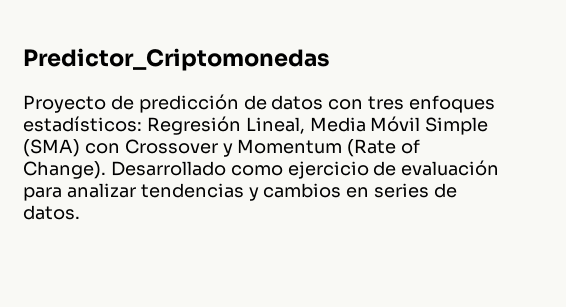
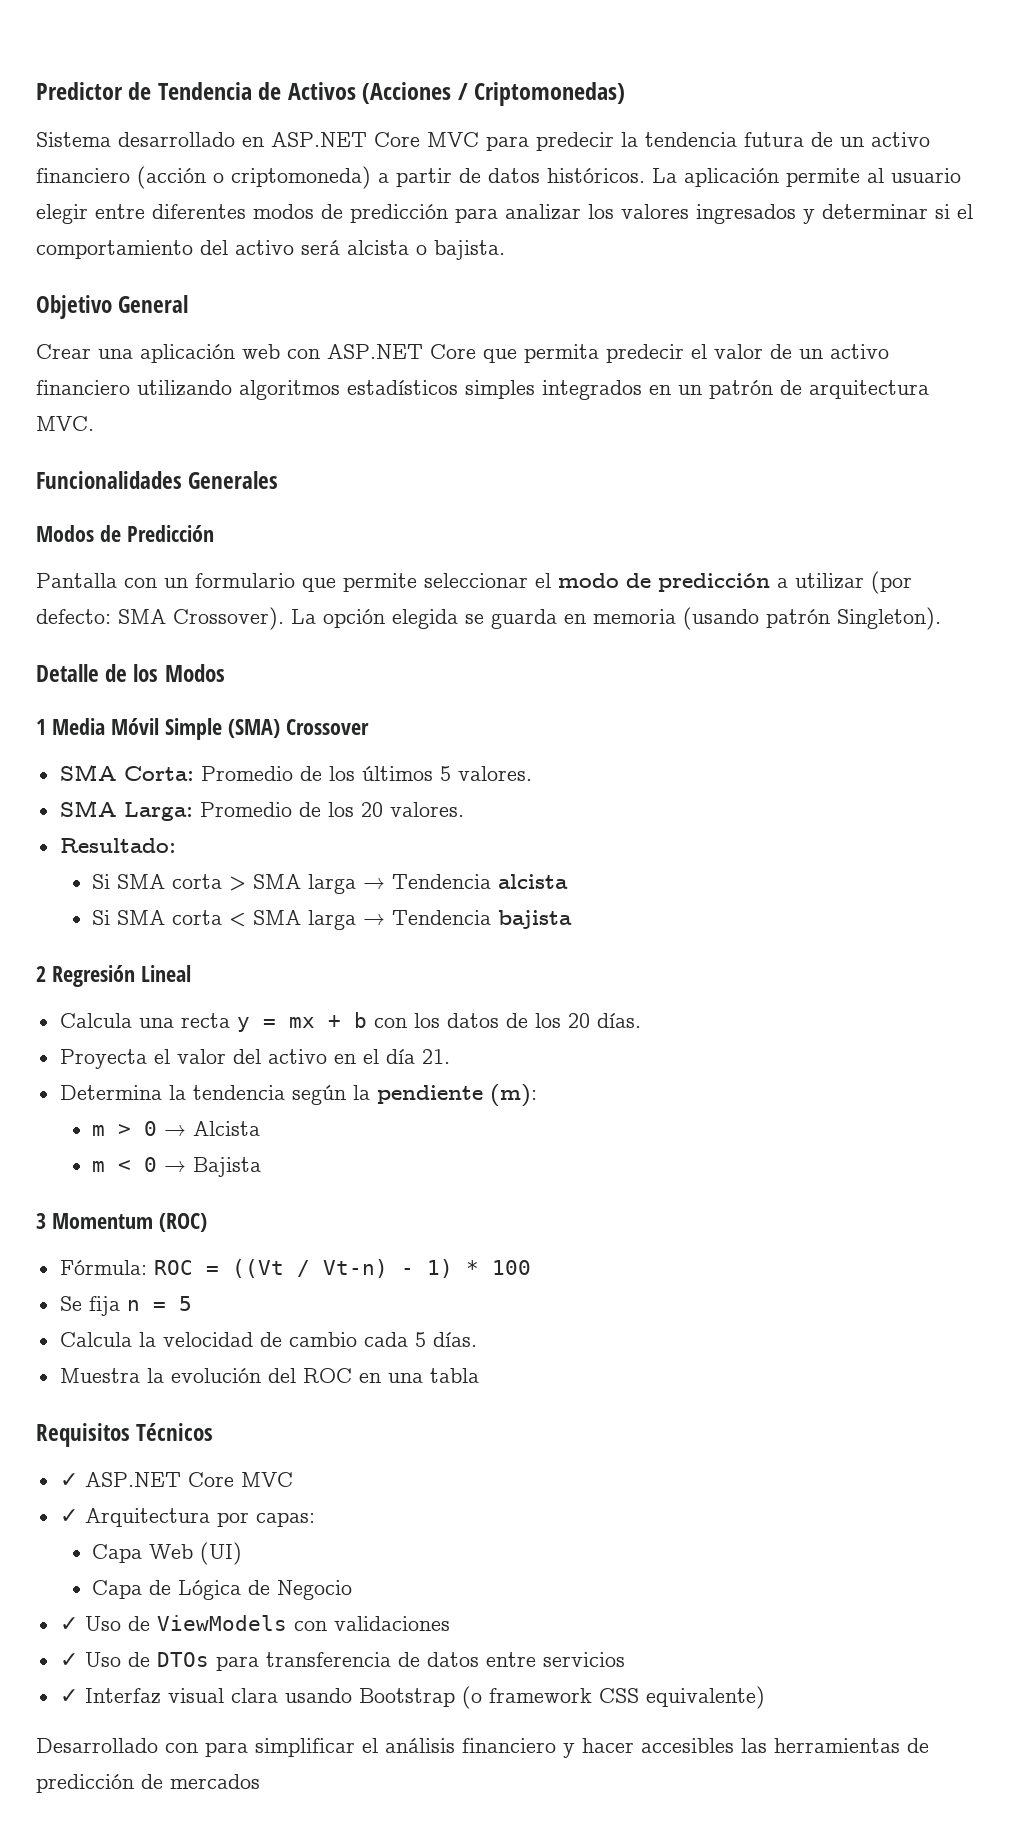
[23,48,330,71] [23,94,496,113] [23,116,489,135] [23,139,421,157] [23,160,500,179] [23,183,458,201] [23,205,80,220] Predictor_Criptomonedas // Proyecto de predicción de datos con tres enfoques estadísticos: Regresión Lineal, Media Móvil Simple (SMA) con Crossover y Momentum (Rate of Change). Desarrollado como ejercicio de evaluación para analizar tendencias y cambios en series de datos. -> [36,82,626,106] [36,132,930,151] [36,166,961,189] [36,204,973,224] [36,240,505,260] [36,295,189,319] [36,344,889,363] [36,380,929,400] [36,416,94,431] [36,471,279,489] [36,525,214,542] [36,571,912,594] [36,607,941,630] [36,664,225,682] [36,718,369,740] [59,764,532,781] [59,800,464,821] [59,838,176,853] [91,874,568,894] [91,910,572,930] [36,965,191,987] [59,1012,641,1032] [59,1049,450,1069] [59,1084,537,1107] [91,1121,260,1136] [91,1157,261,1177] [36,1213,207,1232] [59,1259,531,1278] [59,1296,192,1316] [59,1332,477,1347] [59,1368,479,1383] [36,1423,214,1447] [59,1472,293,1487] [59,1508,315,1527] [91,1542,242,1565] [91,1580,352,1600] [59,1615,450,1631] [59,1652,625,1671] [59,1686,765,1709] [36,1738,929,1758] [36,1774,260,1793] Predictor de Tendencia de Activos (Acciones / Criptomonedas) // Sistema desarrollado en ASP.NET Core MVC para predecir la tendencia futura de un activo financiero (acción o criptomoneda) a partir de datos históricos. La aplicación permite al usuario elegir entre diferentes modos de predicción para analizar los valores ingresados y determinar si el comportamiento del activo será alcista o bajista. // Objetivo General // Crear una aplicación web con ASP.NET Core que permita predecir el valor de un activo financiero utilizando algoritmos estadísticos simples integrados en un patrón de arquitectura MVC. // Funcionalidades Generales // Modos de Predicción // Pantalla con un formulario que permite seleccionar el modo de predicción a utilizar (por defecto: SMA Crossover). La opción elegida se guarda en memoria (usando patrón Singleton). // Detalle de los Modos // 1 Media Móvil Simple (SMA) Crossover // SMA Corta: Promedio de los últimos 5 valores. // SMA Larga: Promedio de los 20 valores. // Resultado: // Si SMA corta > SMA larga → Tendencia alcista // Si SMA corta < SMA larga → Tendencia bajista // 2 Regresión Lineal // Calcula una recta y = mx + b con los datos de los 20 días. // Proyecta el valor del activo en el día 21. // Determina la tendencia según la pendiente (m): // m > 0 → Alcista // m < 0 → Bajista // 3 Momentum (ROC) // Fórmula: ROC = ((Vt / Vt-n) - 1) * 100 // Se fija n = 5 // Calcula la velocidad de cambio cada 5 días. // Muestra la evolución del ROC en una tabla // Requisitos Técnicos // ✓ ASP.NET Core MVC // ✓ Arquitectura por capas: // Capa Web (UI) // Capa de Lógica de Negocio // ✓ Uso de ViewModels con validaciones // ✓ Uso de DTOs para transferencia de datos entre servicios // ✓ Interfaz visual clara usando Bootstrap (o framework CSS equivalente) // Desarrollado con para simplificar el análisis financiero y hacer accesibles las herramientas de predicción de mercados

